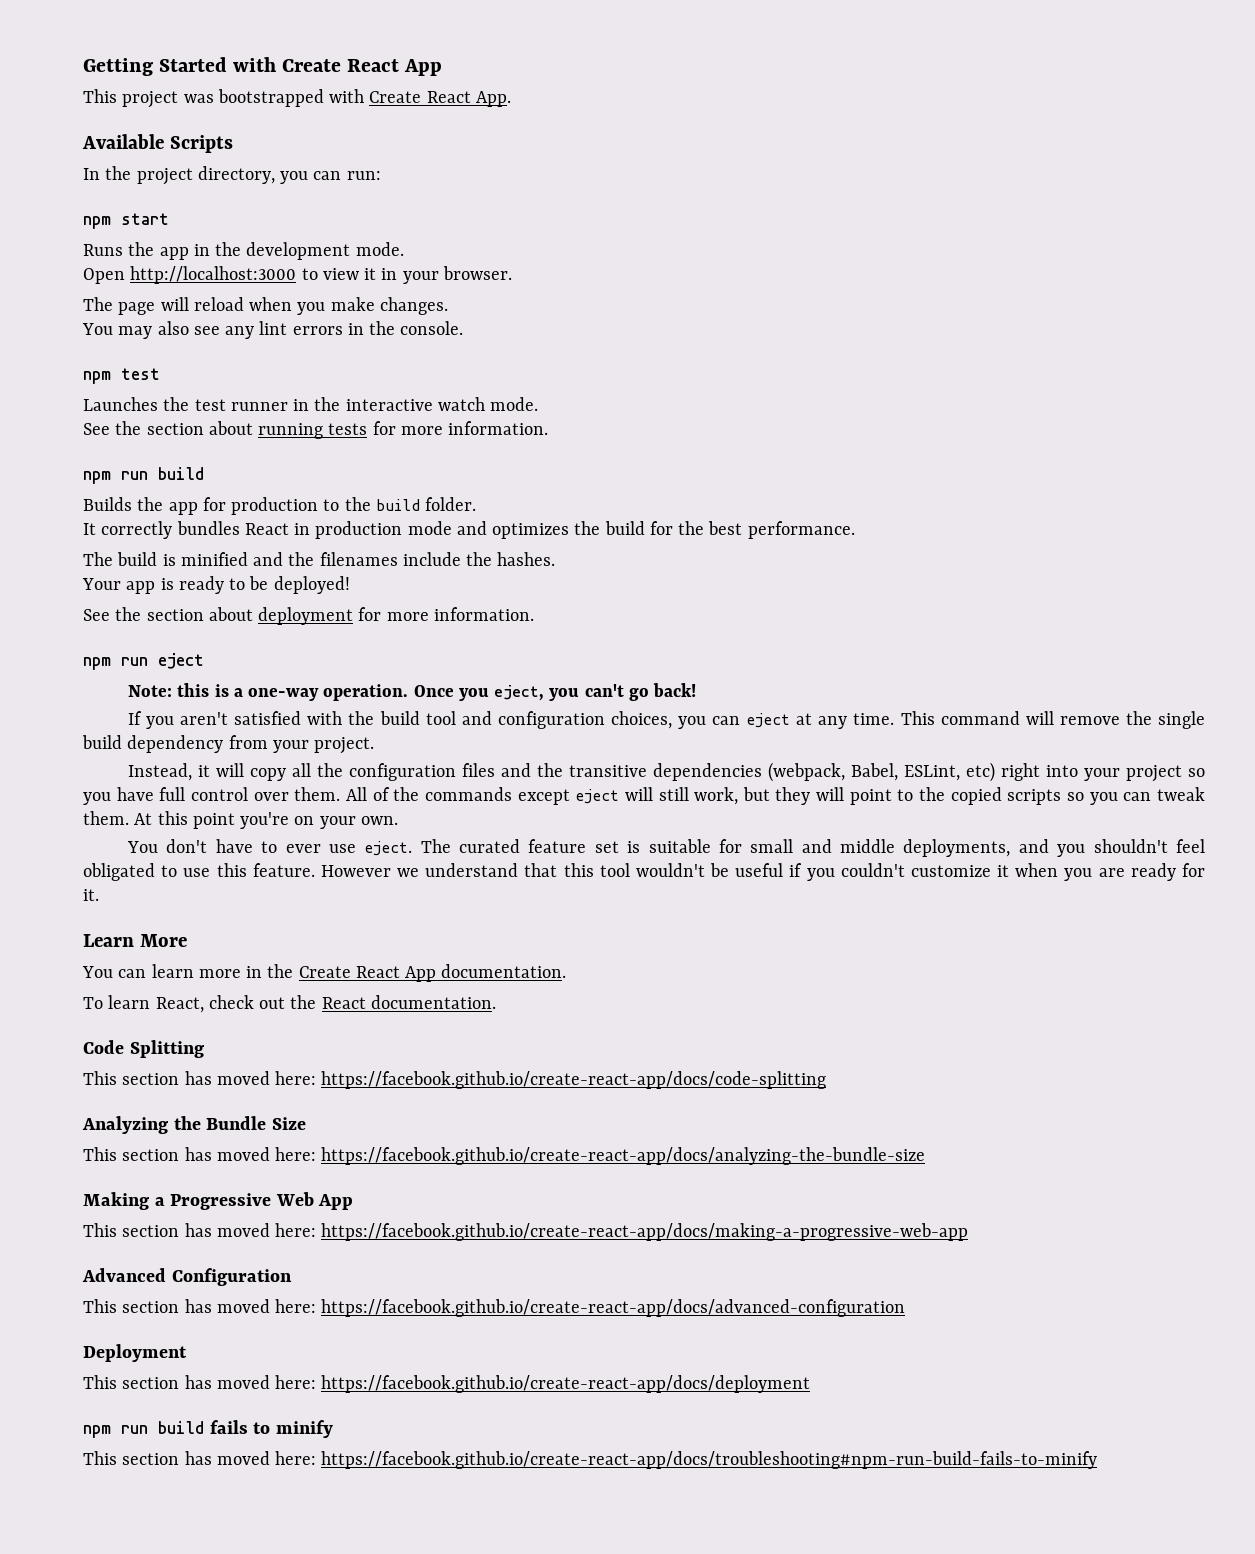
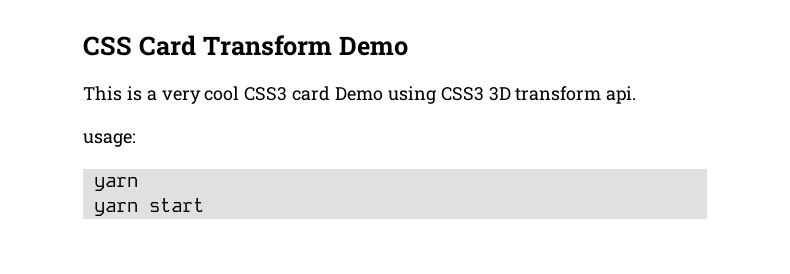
[83,57,443,76] [83,89,511,108] [82,134,233,153] [83,166,381,185] [83,213,169,229] [83,242,404,260] [83,266,512,284] [83,297,448,315] [82,321,464,339] [83,368,160,384] [83,397,539,411] [83,421,549,439] [83,467,204,484] [83,497,477,515] [83,521,855,539] [83,552,556,566] [82,576,350,594] [83,607,534,625] [83,653,204,670] [128,683,697,701] [128,711,1205,729] [82,735,375,754] [128,762,1206,782] [83,787,1206,805] [83,811,398,829] [127,839,1206,857] [83,863,1205,881] [83,889,99,901] [83,934,187,947] [82,964,567,982] [83,995,496,1013] [83,1040,204,1058] [83,1071,827,1089] [82,1116,306,1134] [83,1147,926,1165] [83,1192,354,1210] [83,1223,969,1241] [82,1268,292,1286] [83,1299,906,1317] [83,1344,187,1362] [83,1375,811,1393] [83,1420,333,1438] [83,1451,1098,1469] Getting Started with Create React App // This project was bootstrapped with Create React App. // Available Scripts // In the project directory, you can run: // npm start // Runs the app in the development mode. // Open http://localhost:3000 to view it in your browser. // The page will reload when you make changes. // You may also see any lint errors in the console. // npm test // Launches the test runner in the interactive watch mode. // See the section about running tests for more information. // npm run build // Builds the app for production to the build folder. // It correctly bundles React in production mode and optimizes the build for the best performance. // The build is minified and the filenames include the hashes. // Your app is ready to be deployed! // See the section about deployment for more information. // npm run eject // Note: this is a one-way operation. Once you eject, you can't go back! // If you aren't satisfied with the build tool and configuration choices, you can eject at any time. This command will remove the single build dependency from your project. // Instead, it will copy all the configuration files and the transitive dependencies (webpack, Babel, ESLint, etc) right into your project so you have full control over them. All of the commands except eject will still work, but they will point to the copied scripts so you can tweak them. At this point you're on your own. // You don't have to ever use eject. The curated feature set is suitable for small and middle deployments, and you shouldn't feel obligated to use this feature. However we understand that this tool wouldn't be useful if you couldn't customize it when you are ready for it. // Learn More // You can learn more in the Create React App documentation. // To learn React, check out the React documentation. // Code Splitting // This section has moved here: https://facebook.github.io/create-react-app/docs/code-splitting // Analyzing the Bundle Size // This section has moved here: https://facebook.github.io/create-react-app/docs/analyzing-the-bundle-size // Making a Progressive Web App // This section has moved here: https://facebook.github.io/create-react-app/docs/making-a-progressive-web-app // Advanced Configuration // This section has moved here: https://facebook.github.io/create-react-app/docs/advanced-configuration // Deployment // This section has moved here: https://facebook.github.io/create-react-app/docs/deployment // npm run build fails to minify // This section has moved here: https://facebook.github.io/create-react-app/docs/troubleshooting#npm-run-build-fails-to-minify -> [83,35,408,56] [83,86,637,104] [83,133,136,147] [93,177,138,191] [93,198,204,216] CSS Card Transform Demo // This is a very cool CSS3 card Demo using CSS3 3D transform api. // usage: // yarn // yarn start

